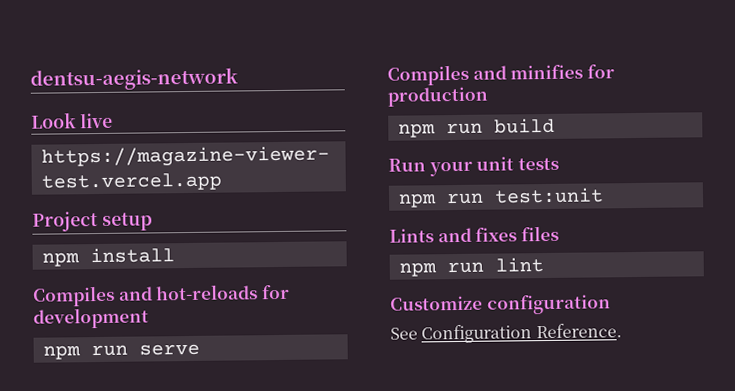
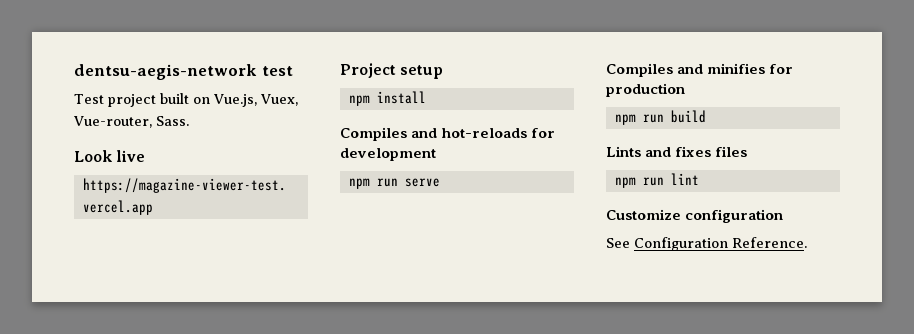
(238, 79) none -> [261,66,293,76] [74,93,298,107] [73,116,189,128] test // Test project built on Vue.js, Vuex, Vue-router, Sass.
[388,156,559,177] [397,187,604,208] // Run your unit tests // npm run test:unit -> (706, 116) none

